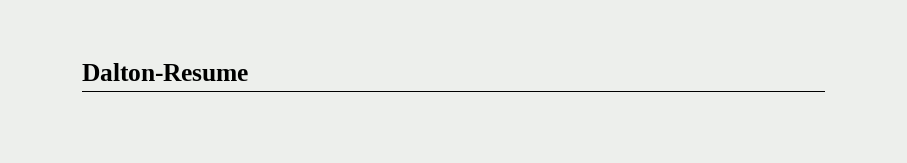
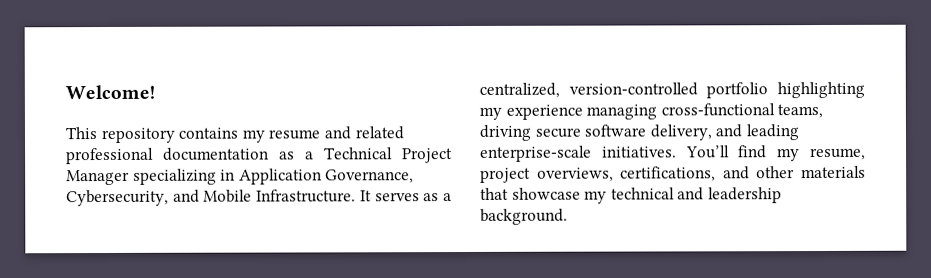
[82,63,248,81] Dalton-Resume -> [65,84,155,100] [65,126,405,144] [66,147,453,165] [66,168,415,186] [66,189,453,207] [479,81,865,99] [479,103,824,120] [479,124,800,141] [480,145,866,162] [480,165,866,183] [480,187,782,204] [480,208,568,225] Welcome! // This repository contains my resume and related professional documentation as a Technical Project Manager specializing in Application Governance, Cybersecurity, and Mobile Infrastructure. It serves as a centralized, version-controlled portfolio highlighting my experience managing cross-functional teams, driving secure software delivery, and leading enterprise-scale initiatives. You’ll find my resume, project overviews, certifications, and other materials that showcase my technical and leadership background.

